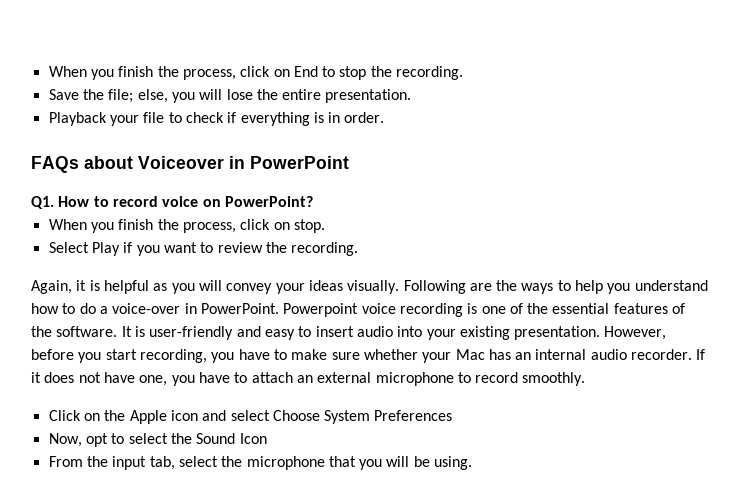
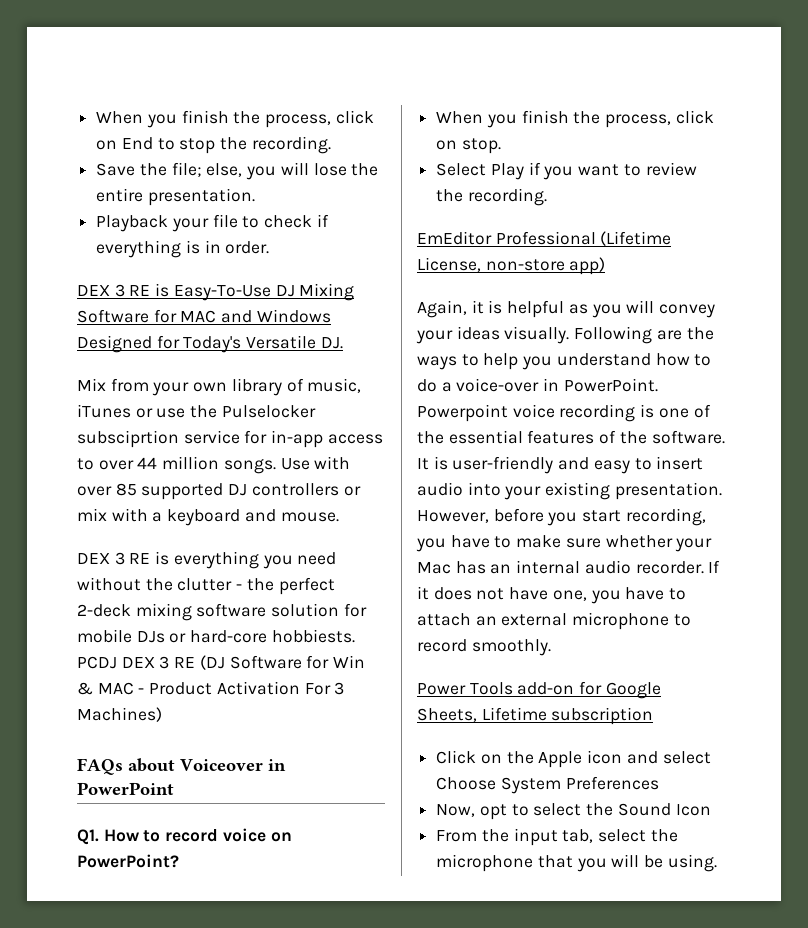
(385, 117) none -> [77,283,355,301] [77,309,331,323] [77,335,343,353] [77,378,362,396] [77,404,316,418] [77,430,383,448] [77,456,351,474] [77,483,361,500] [77,508,339,526] [77,551,337,569] [77,577,335,595] [77,603,367,621] [77,629,355,643] [77,655,366,670] [77,681,345,695] [77,707,162,722] // DEX 3 RE is Easy-To-Use DJ Mixing Software for MAC and Windows Designed for Today's Versatile DJ. // Mix from your own library of music, iTunes or use the Pulselocker subsciprtion service for in-app access to over 44 million songs. Use with over 85 supported DJ controllers or mix with a keyboard and mouse. // DEX 3 RE is everything you need without the clutter - the perfect 2-deck mixing software solution for mobile DJs or hard-core hobbiests. PCDJ DEX 3 RE (DJ Software for Win & MAC - Product Activation For 3 Machines)
(359, 249) none -> [417,231,672,246] [417,257,606,275] // EmEditor Professional (Lifetime License, non-store app)
(586, 379) none -> [417,681,661,699] [417,707,654,725] // Power Tools add-on for Google Sheets, Lifetime subscription

